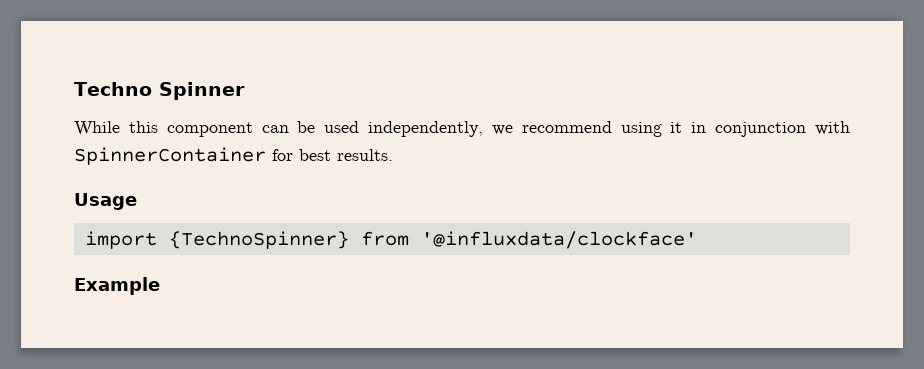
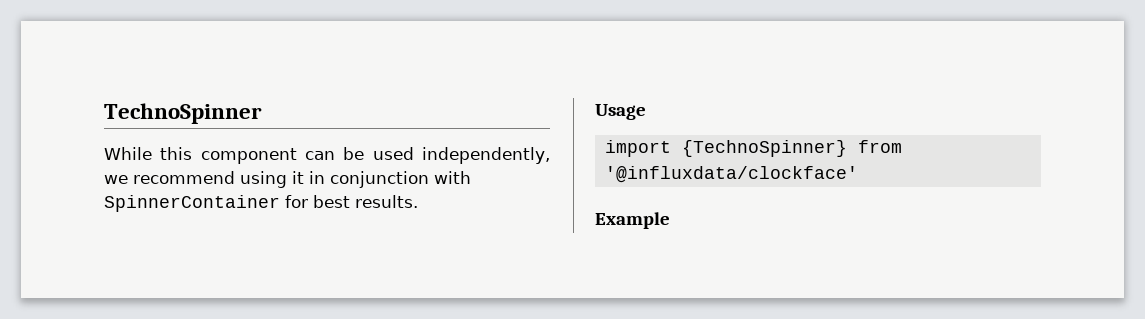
[74,82,245,100] Techno Spinner -> [104,103,262,124] TechnoSpinner

